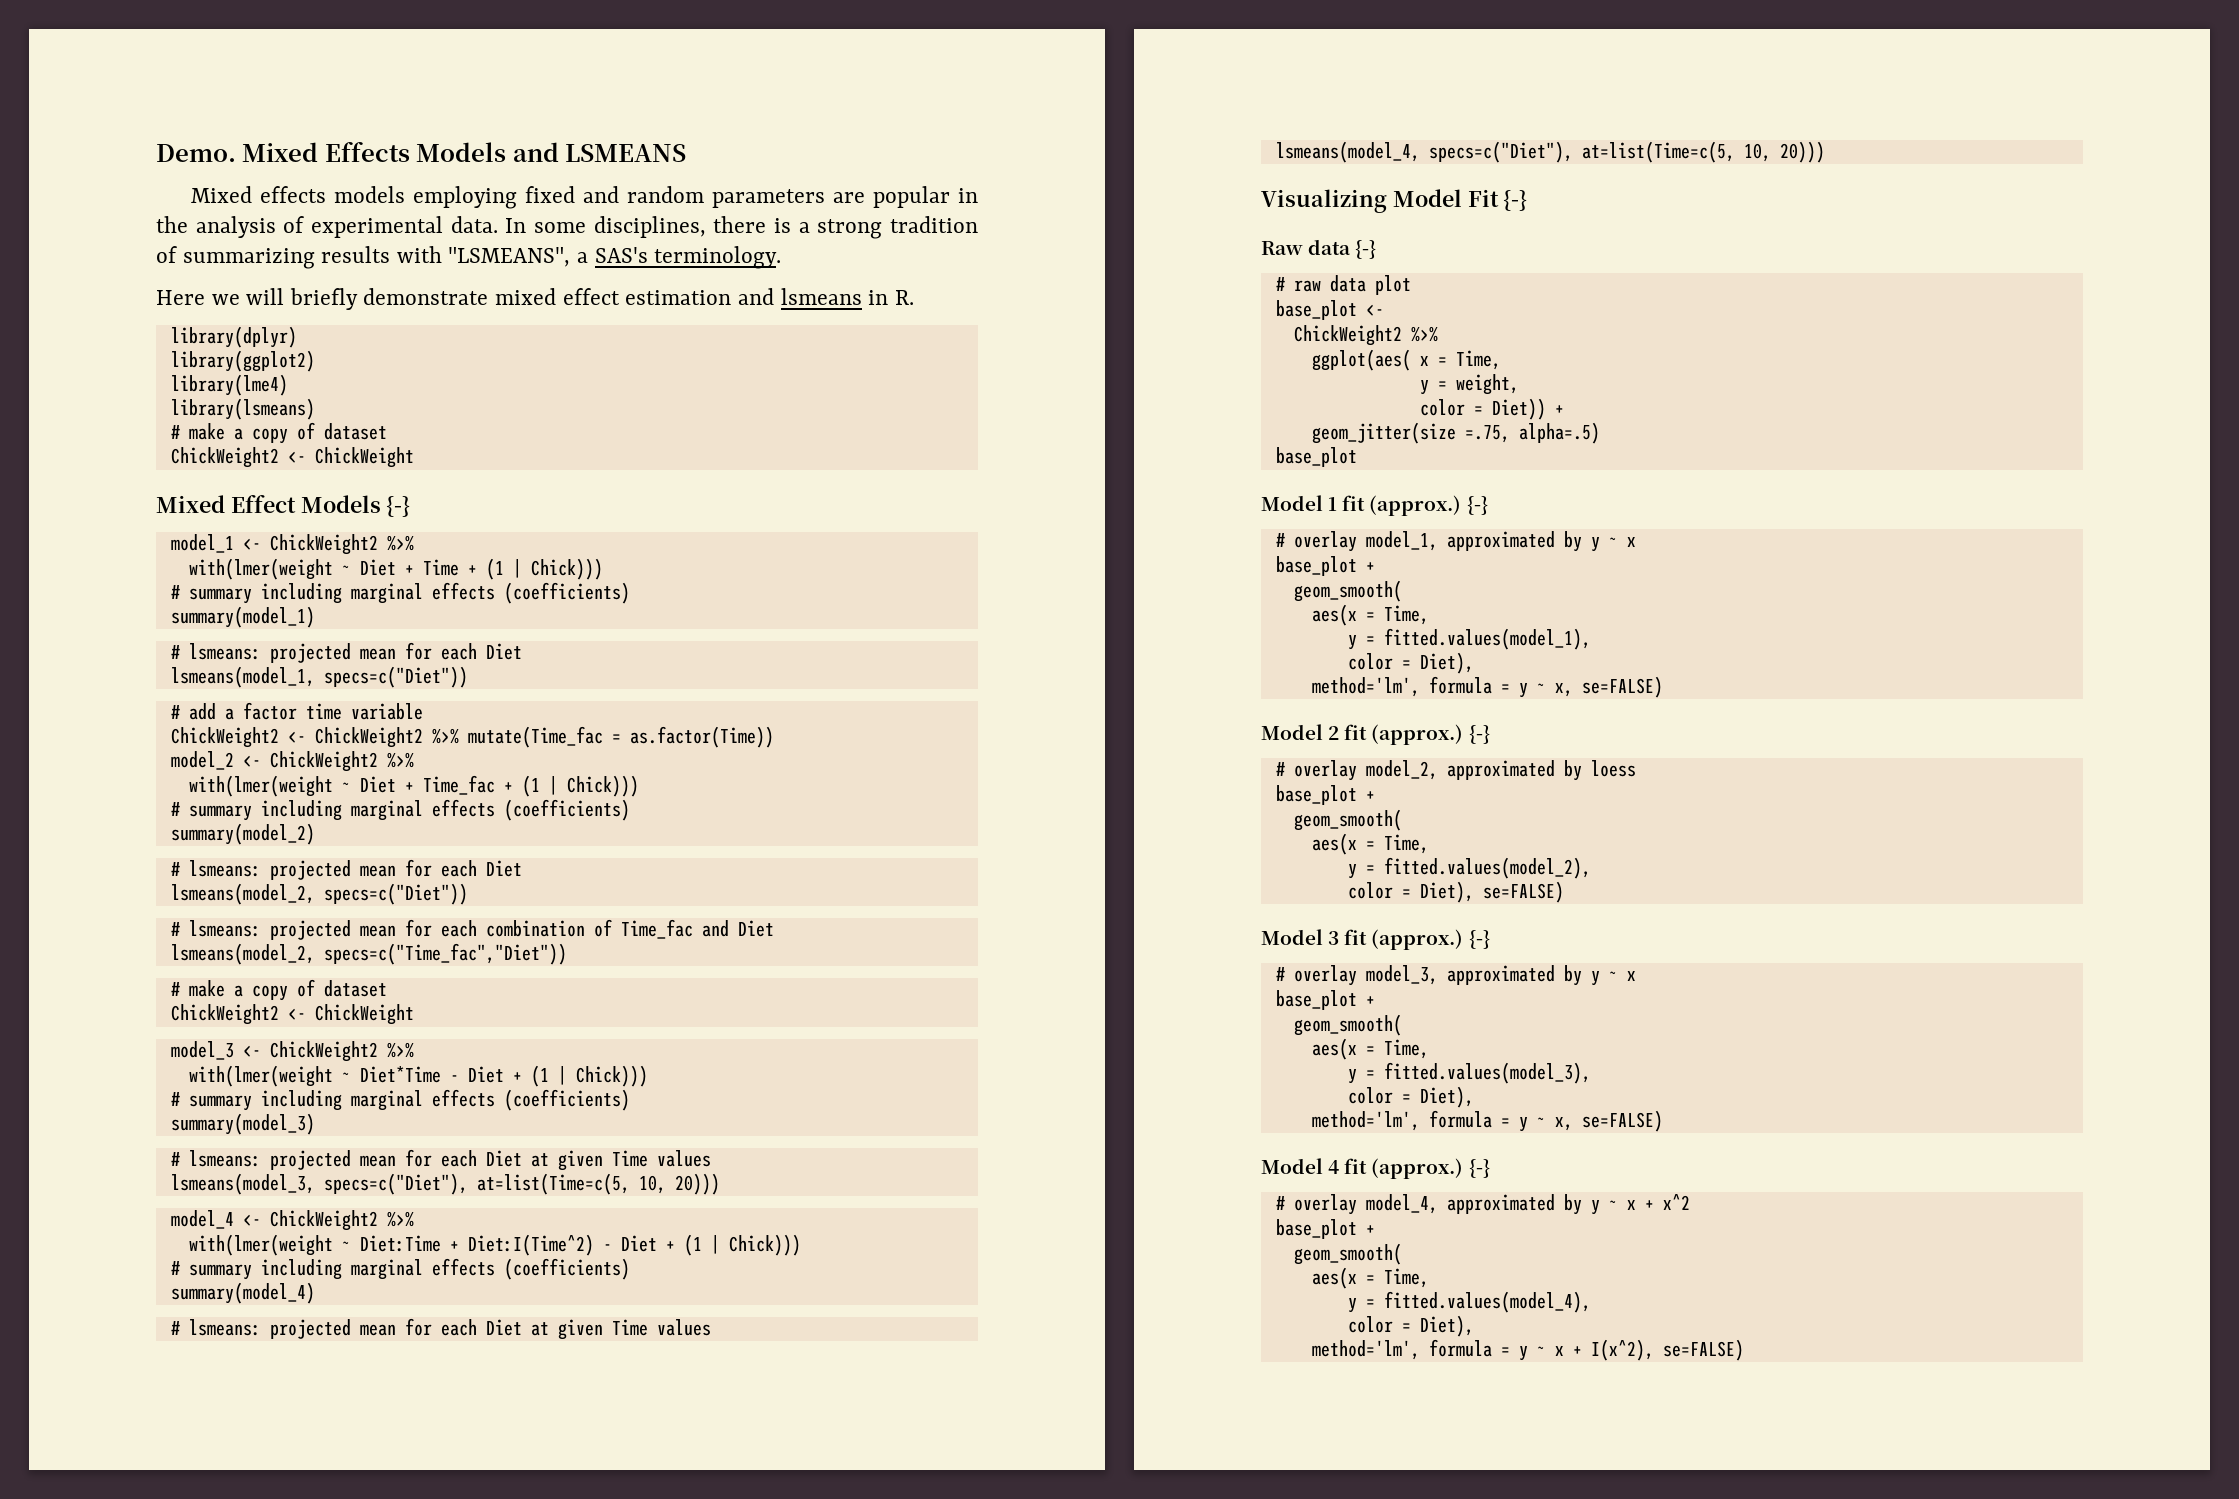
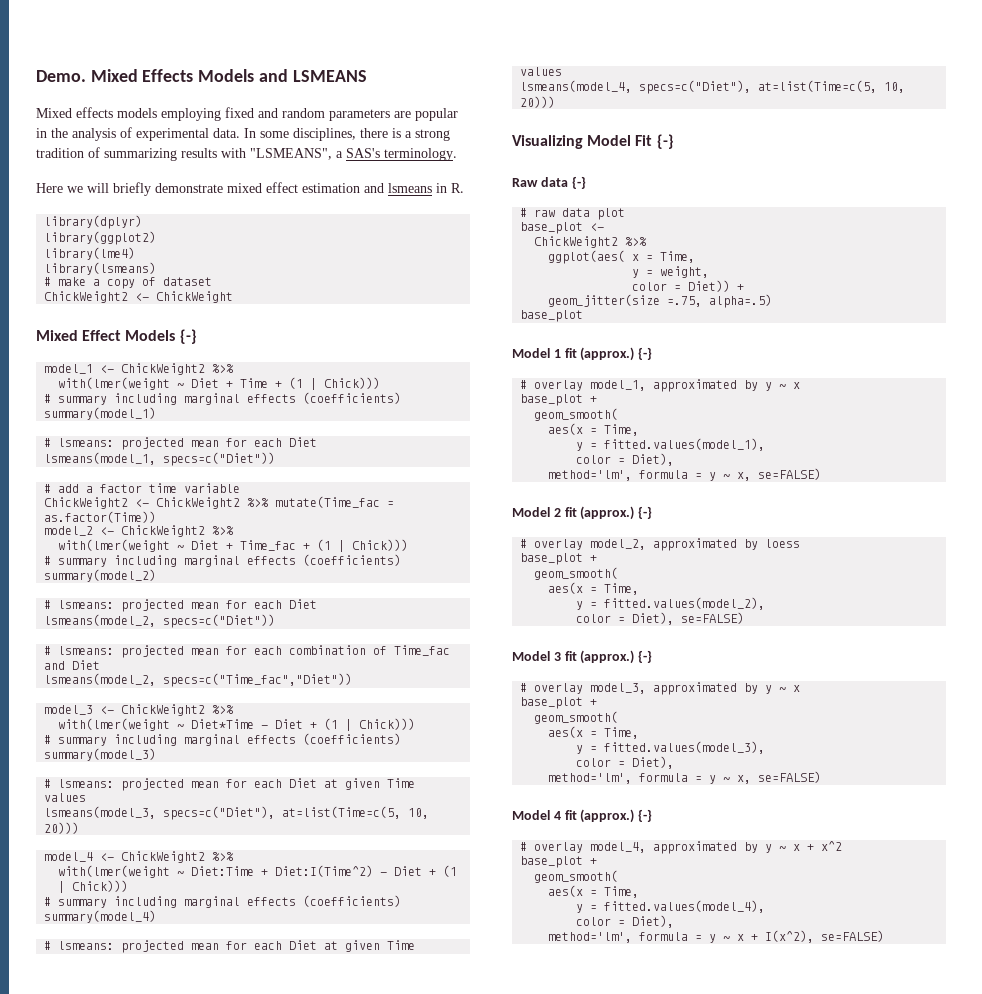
[170,979,387,1001] [170,1004,414,1025] // # make a copy of dataset // ChickWeight2 <- ChickWeight -> (353, 680) none

